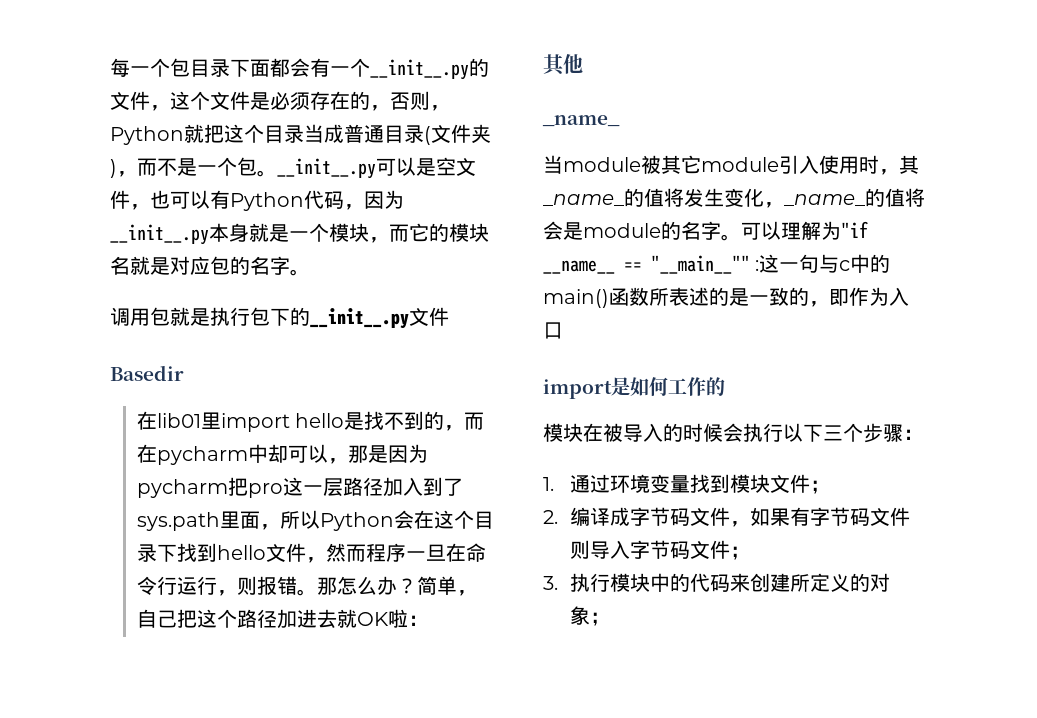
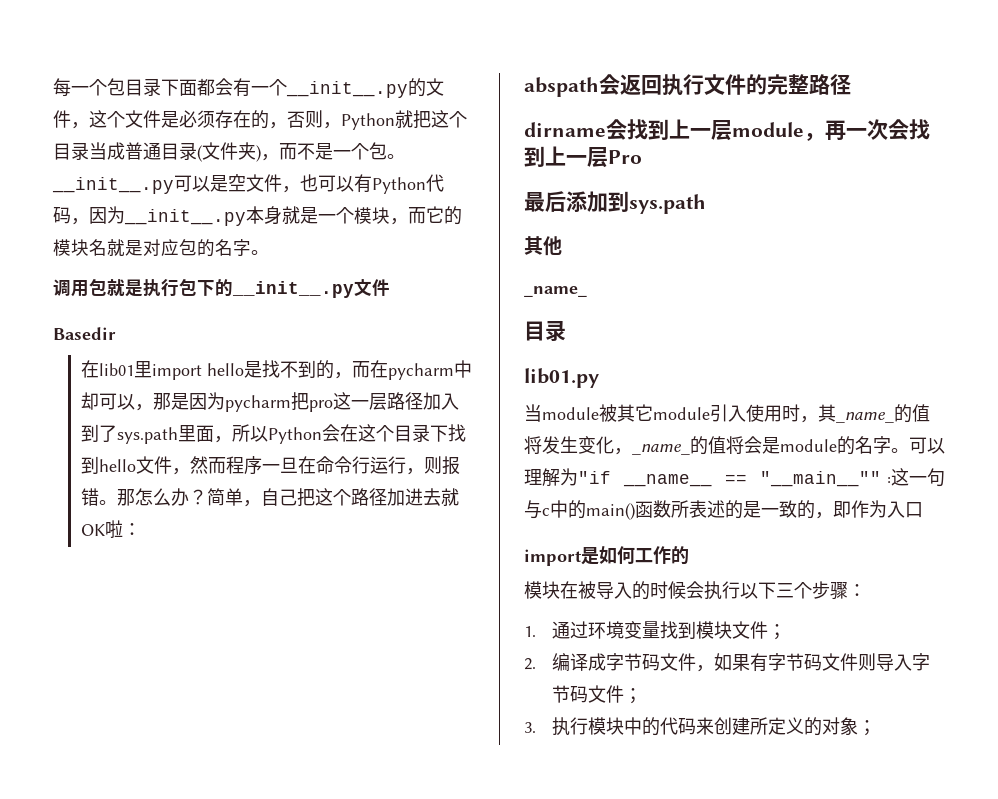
(428, 620) none -> [524,74,851,97] [524,119,930,141] [524,146,642,168] [524,191,706,214] // abspath会返回执行文件的完整路径 // dirname会找到上一层module，再一次会找到上一层Pro // 最后添加到sys.path
(620, 121) none -> [524,320,566,342] [524,368,599,388] // 目录 // lib01.py

